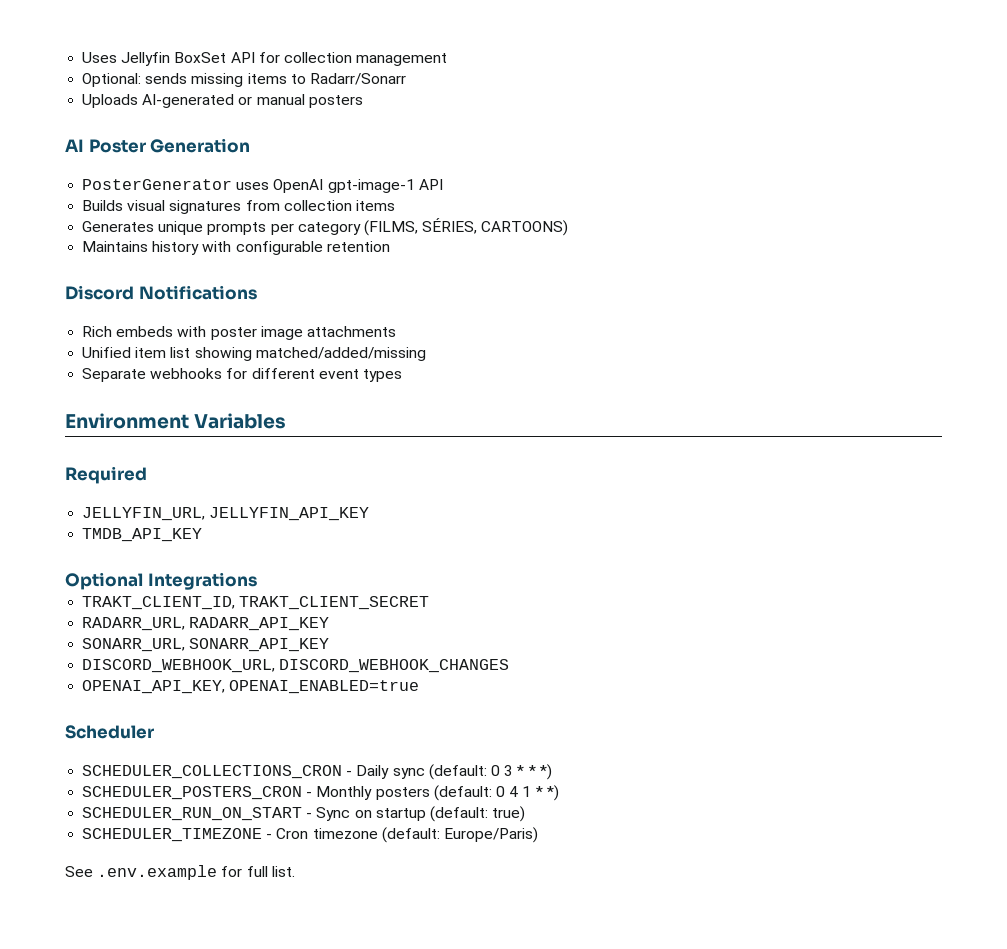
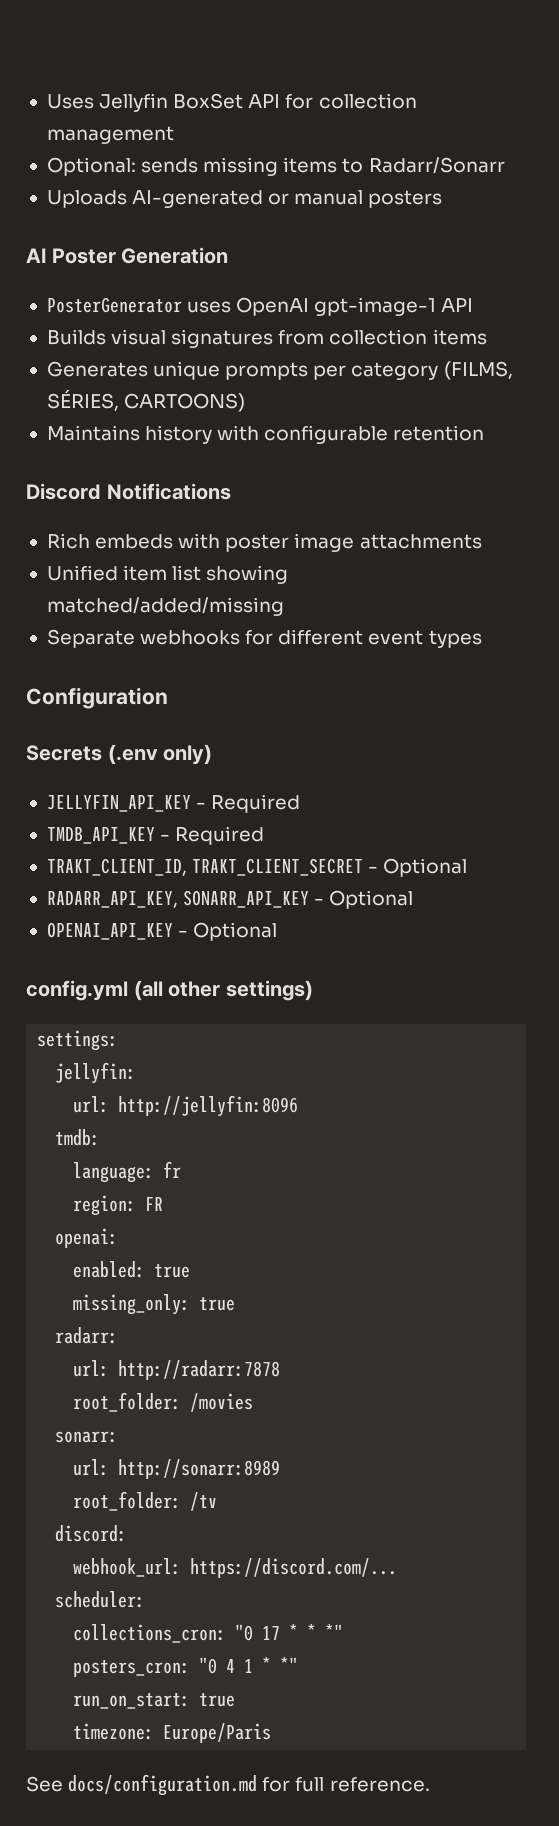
[65,413,287,429] [65,466,147,484] [82,507,370,521] Environment Variables // Required // JELLYFIN_URL, JELLYFIN_API_KEY -> [26,687,168,709] [26,744,213,765] [46,794,301,813] Configuration // Secrets (.env only) // JELLYFIN_API_KEY - Required
[65,572,257,590] // Optional Integrations -> [160,826,265,845] - Required
[82,617,330,631] [82,638,330,652] [82,659,510,673] [82,680,420,694] [65,725,154,739] [82,764,552,780] [82,785,559,801] [82,806,526,822] [82,827,538,843] // RADARR_URL, RADARR_API_KEY // SONARR_URL, SONARR_API_KEY // DISCORD_WEBHOOK_URL, DISCORD_WEBHOOK_CHANGES // OPENAI_API_KEY, OPENAI_ENABLED=true // Scheduler // SCHEDULER_COLLECTIONS_CRON - Daily sync (default: 0 3 * * *) // SCHEDULER_POSTERS_CRON - Monthly posters (default: 0 4 1 * *) // SCHEDULER_RUN_ON_START - Sync on startup (default: true) // SCHEDULER_TIMEZONE - Cron timezone (default: Europe/Paris) -> [368,858,468,877] [46,890,414,909] [46,922,278,941] [26,980,313,1001] [37,1030,119,1051] [55,1062,137,1084] [73,1095,299,1117] [55,1129,101,1146] [73,1161,182,1183] [73,1195,164,1216] [55,1228,119,1248] [73,1261,191,1278] [73,1294,236,1315] [55,1327,119,1344] [73,1360,281,1380] [73,1392,254,1412] [55,1431,119,1443] [73,1459,281,1479] [73,1491,218,1511] [55,1525,128,1542] [73,1558,398,1578] [55,1591,146,1608] [73,1624,344,1643] [73,1657,299,1677] [73,1693,236,1709] [73,1723,272,1743] - Optional // RADARR_API_KEY, SONARR_API_KEY - Optional // OPENAI_API_KEY - Optional // config.yml (all other settings) // settings: // jellyfin: // url: http://jellyfin:8096 // tmdb: // language: fr // region: FR // openai: // enabled: true // missing_only: true // radarr: // url: http://radarr:7878 // root_folder: /movies // sonarr: // url: http://sonarr:8989 // root_folder: /tv // discord: // webhook_url: https://discord.com/... // scheduler: // collections_cron: "0 17 * * *" // posters_cron: "0 4 1 * *" // run_on_start: true // timezone: Europe/Paris
[97,865,218,880] .env.example -> [68,1774,258,1796] docs/configuration.md
[271,866,295,877] list. -> [329,1777,430,1792] reference.

